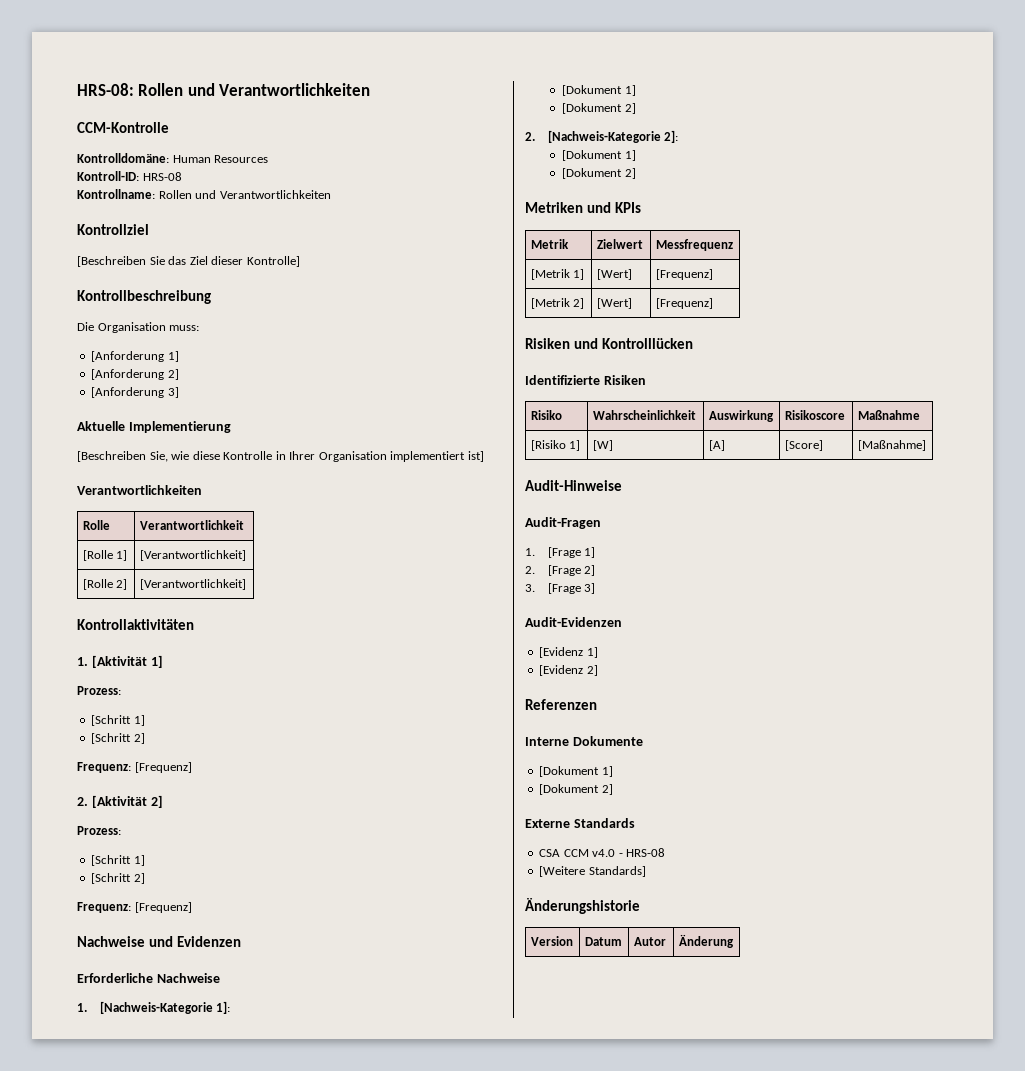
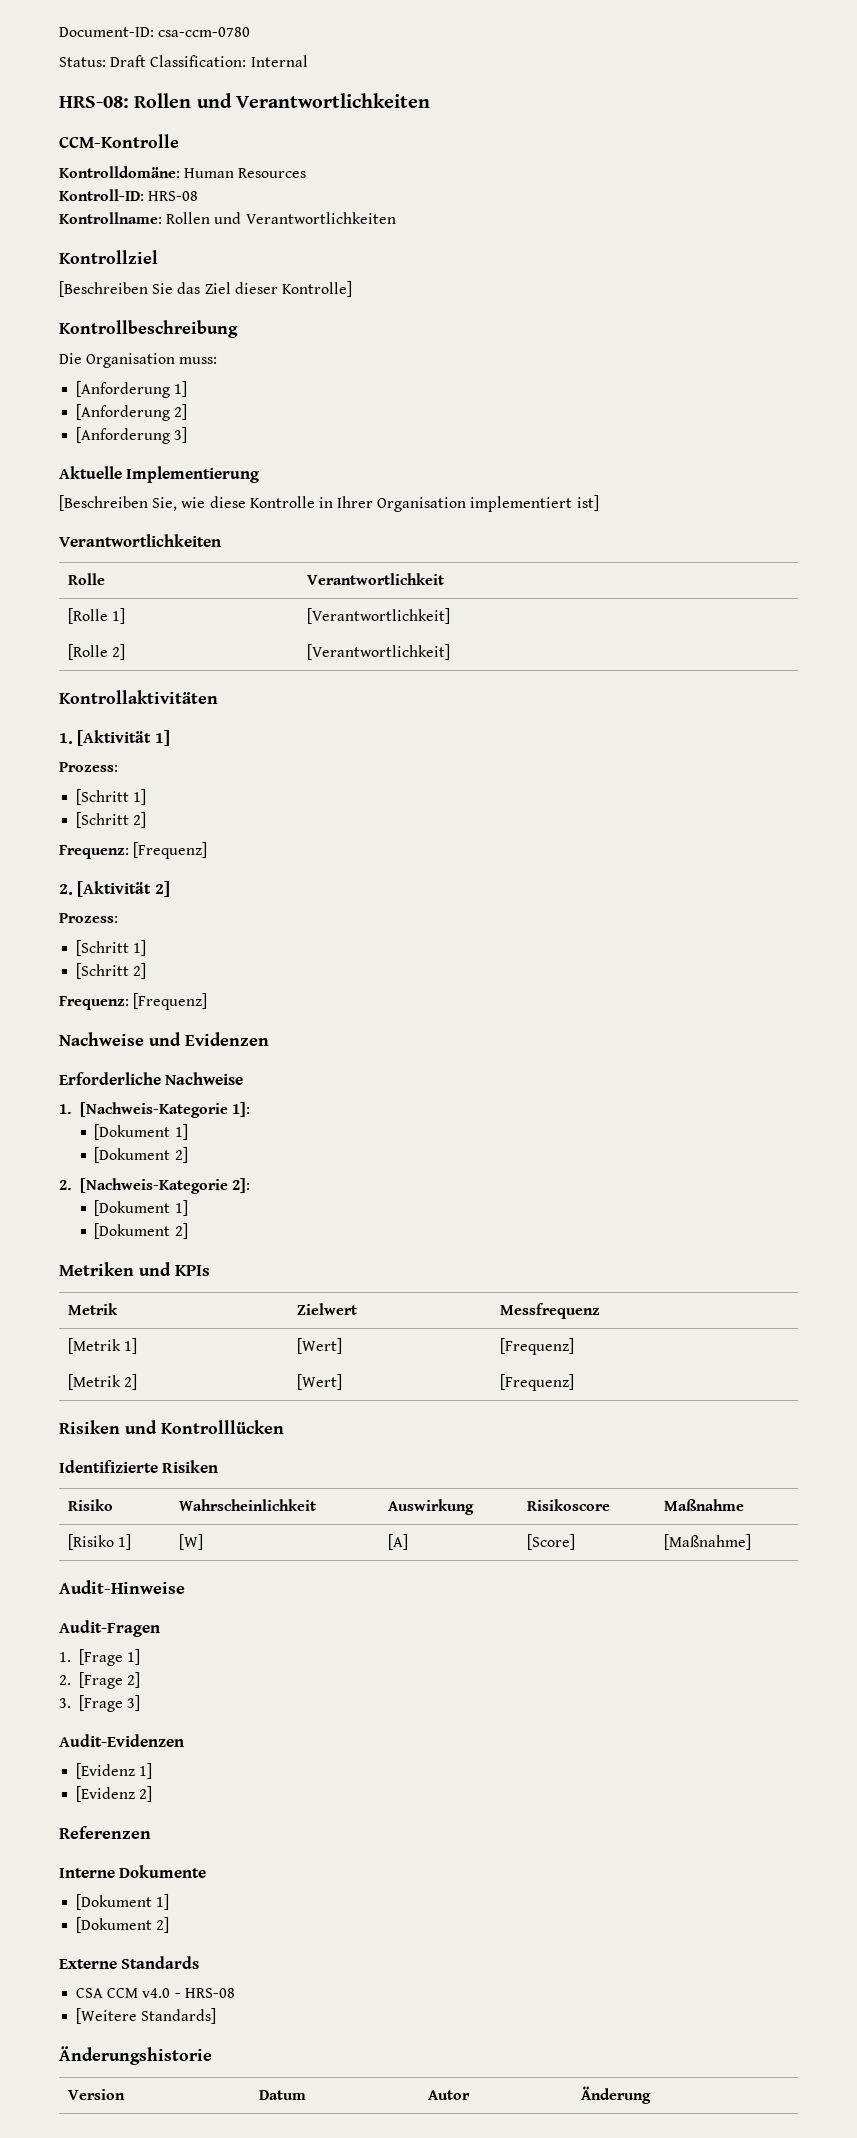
(77, 89) none -> [59,27,251,37] [59,55,308,67] Document-ID: csa-ccm-0780 // Status: Draft Classification: Internal //

